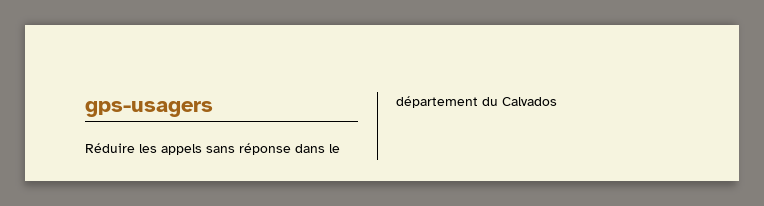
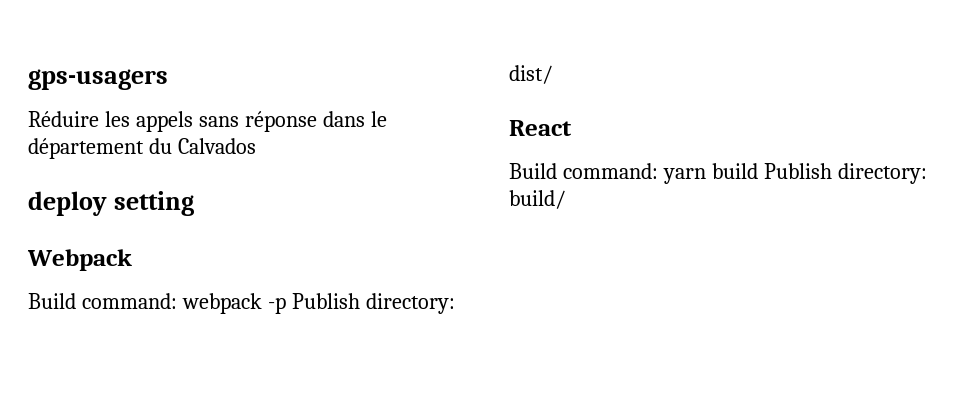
(557, 101) none -> [28,191,194,216] [27,249,132,271] [28,293,455,314] [509,65,553,84] [509,120,572,136] [509,163,927,184] [509,190,566,209] // deploy setting // Webpack // Build command: webpack -p Publish directory: dist/ // React // Build command: yarn build Publish directory: build/

